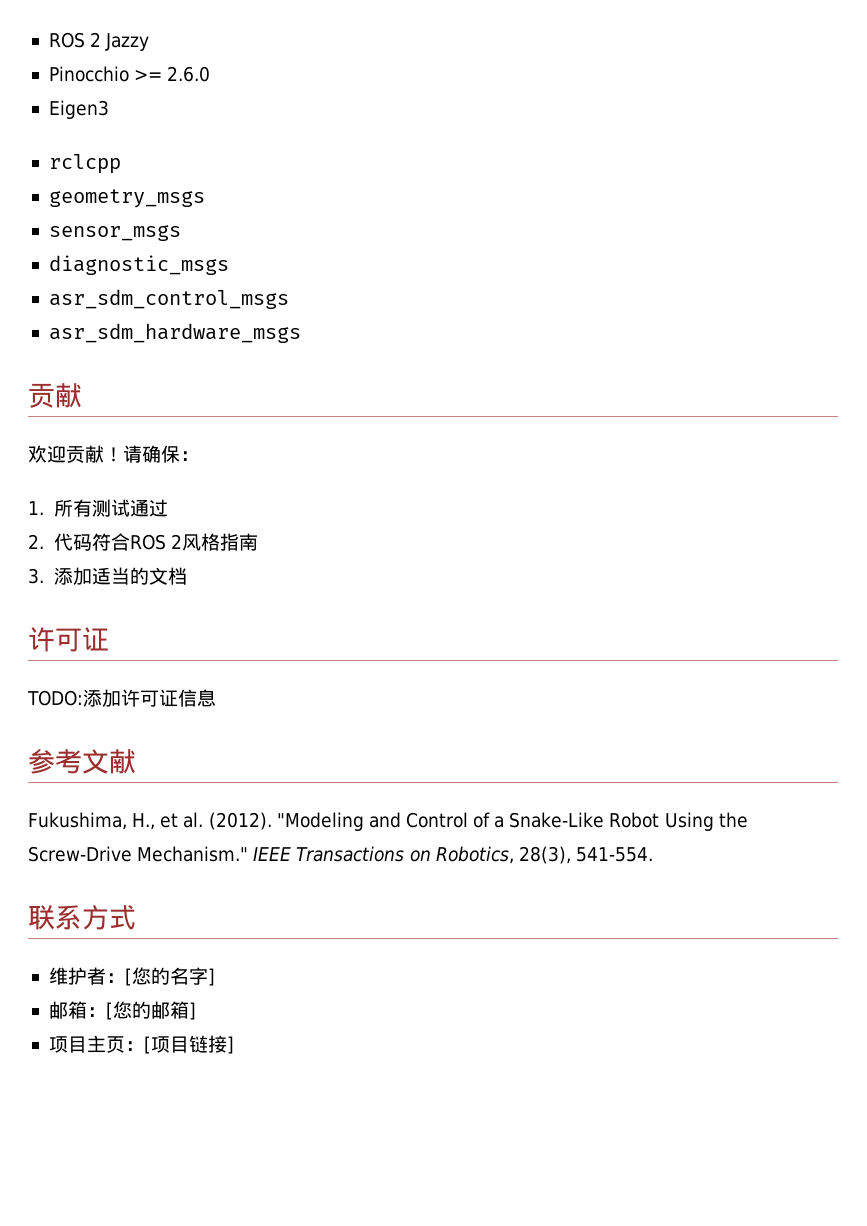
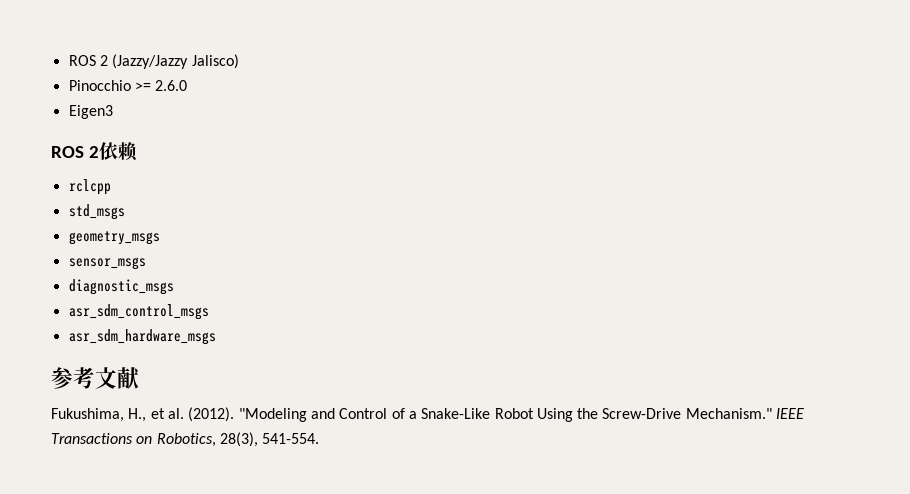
[48,32,150,51] ROS 2 Jazzy -> [68,54,239,69] ROS 2 (Jazzy/Jazzy Jalisco)
(109, 109) none -> [51,142,138,161] // ROS 2依赖
(121, 164) none -> [68,204,125,220] // std_msgs
[28,383,82,408] [28,445,199,463] [28,499,168,517] [28,533,258,551] [28,567,187,585] [28,627,109,652] [27,689,216,707] // 贡献 // 欢迎贡献！请确保： // 1.所有测试通过 // 2.代码符合ROS 2风格指南 // 3.添加适当的文档 // 许可证 // TODO:添加许可证信息 -> (216, 337) none
[28,905,136,930] [48,967,215,986] [48,1001,196,1020] [48,1035,234,1054] // 联系方式 // 维护者：[您的名字] // 邮箱：[您的邮箱] // 项目主页：[项目链接] -> (320, 438) none

